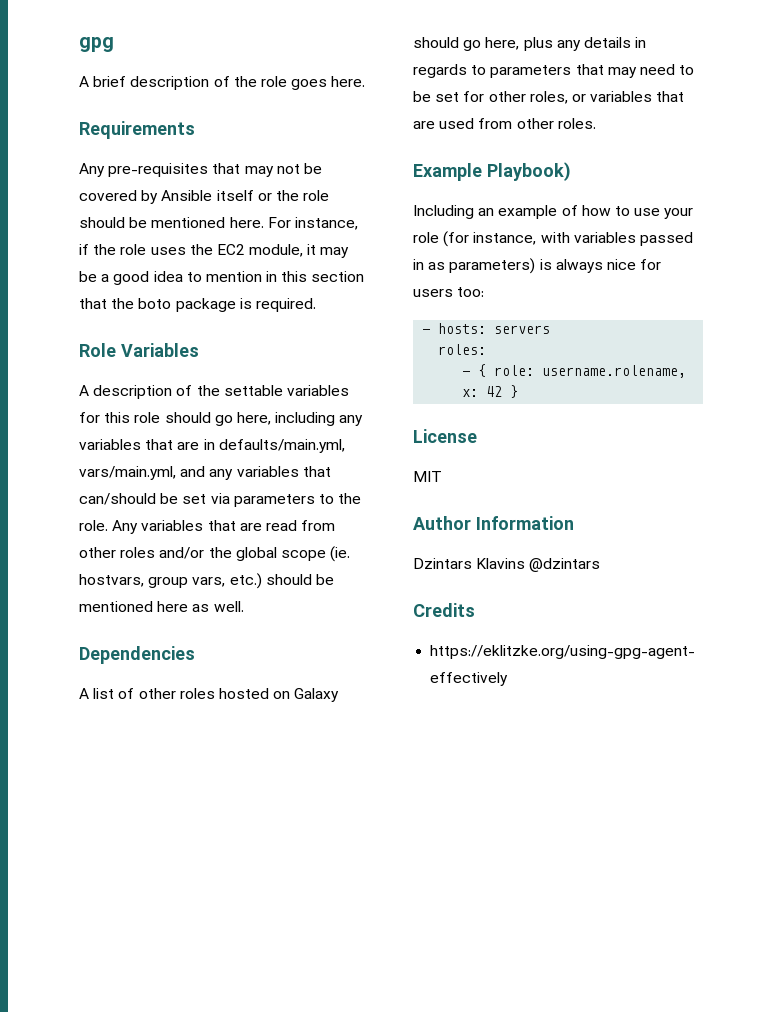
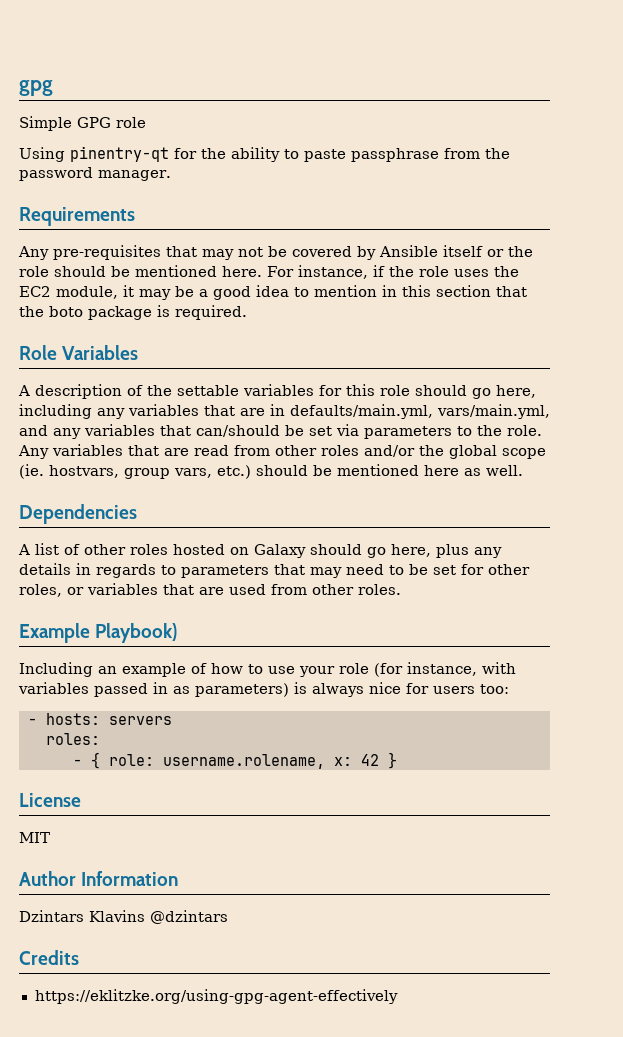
[79,76,366,90] A brief description of the role goes here. -> [19,116,146,131] [19,146,510,162] [19,167,171,181] Simple GPG role // Using pinentry-qt for the ability to paste passphrase from the password manager.

